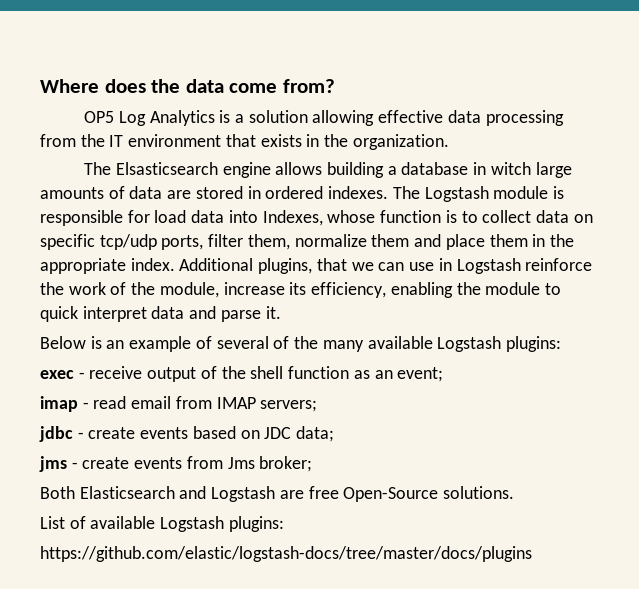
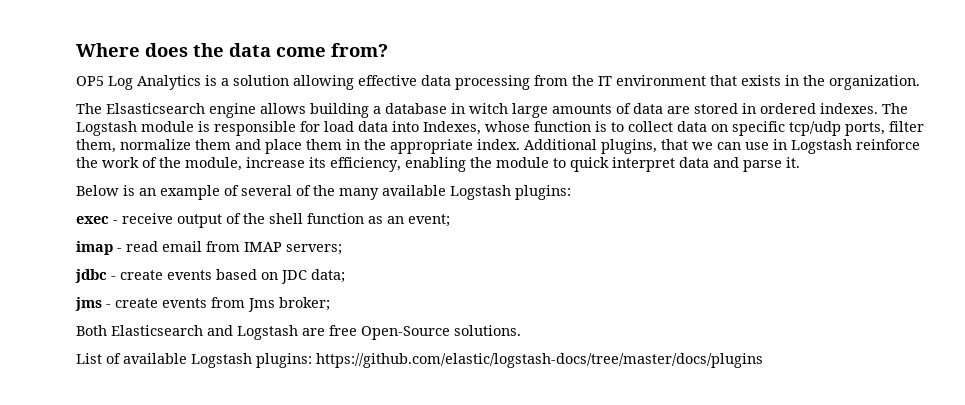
(284, 524) // -> (312, 360) none

